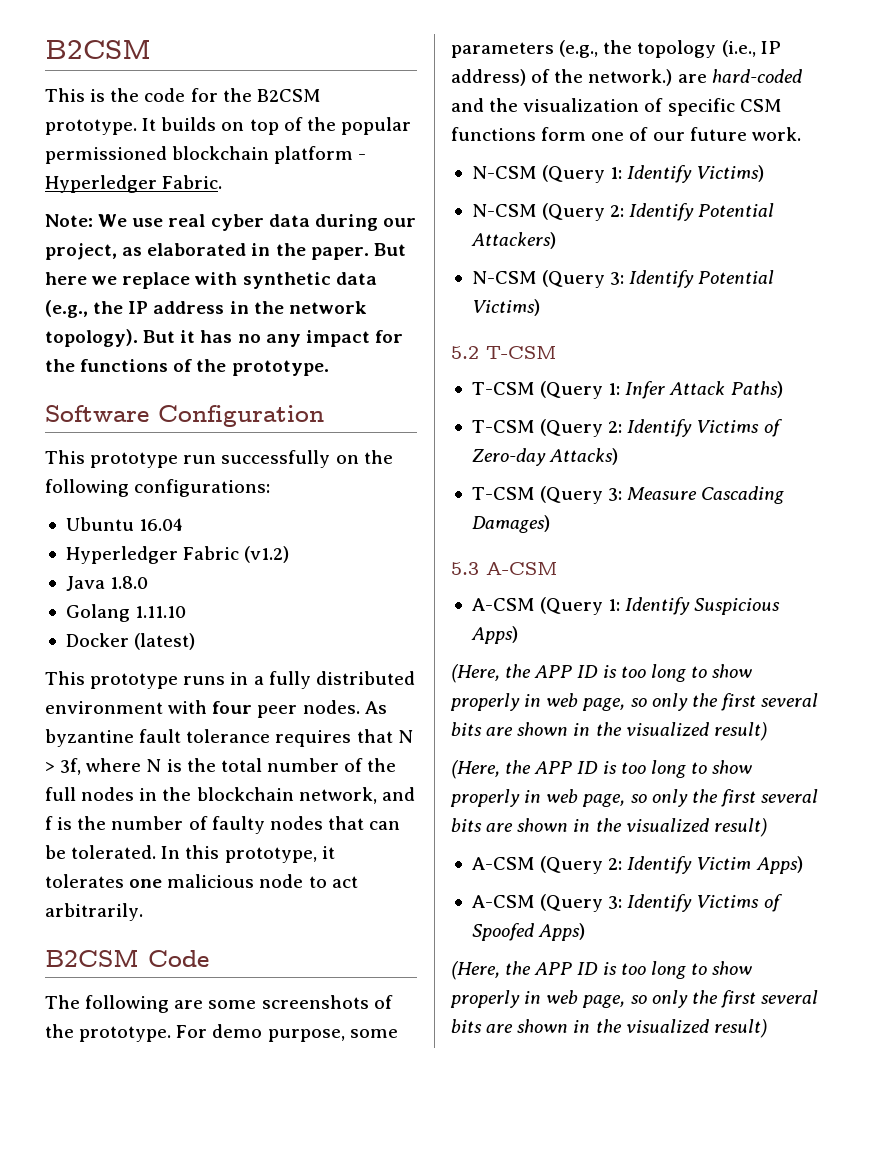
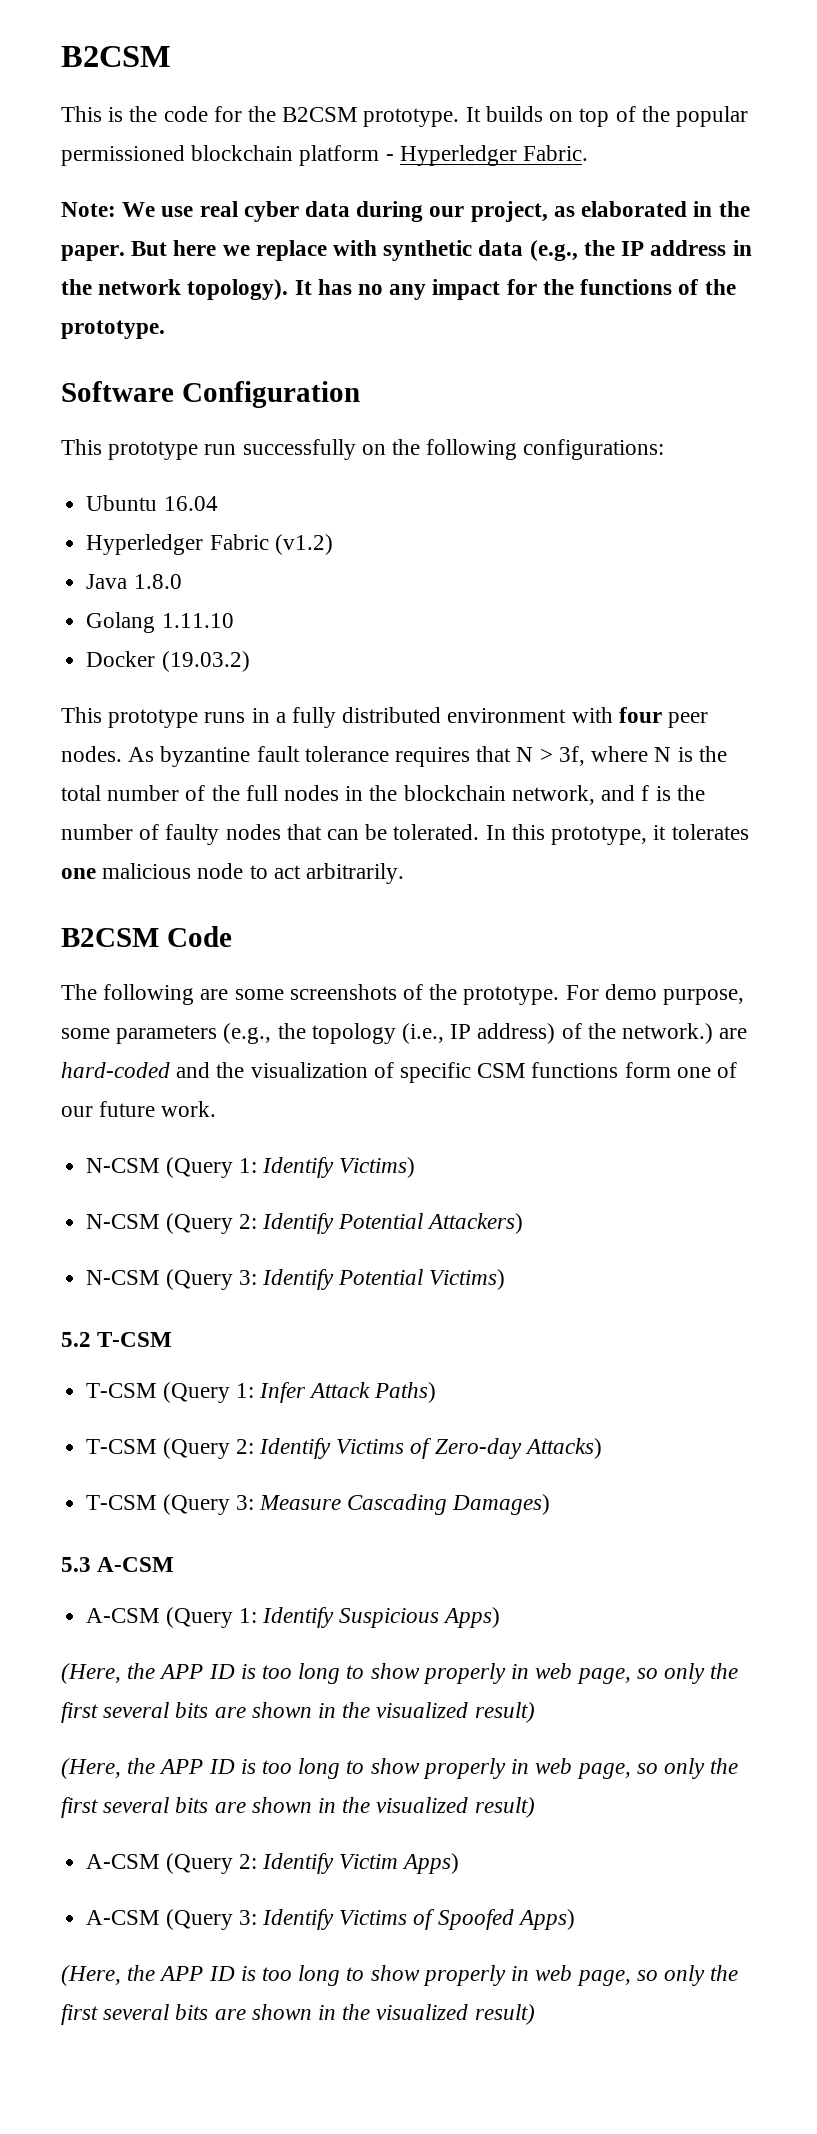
[143,330,196,343] But it -> [294,280,312,295] It
[134,633,196,650] (latest) -> [161,651,250,672] (19.03.2)

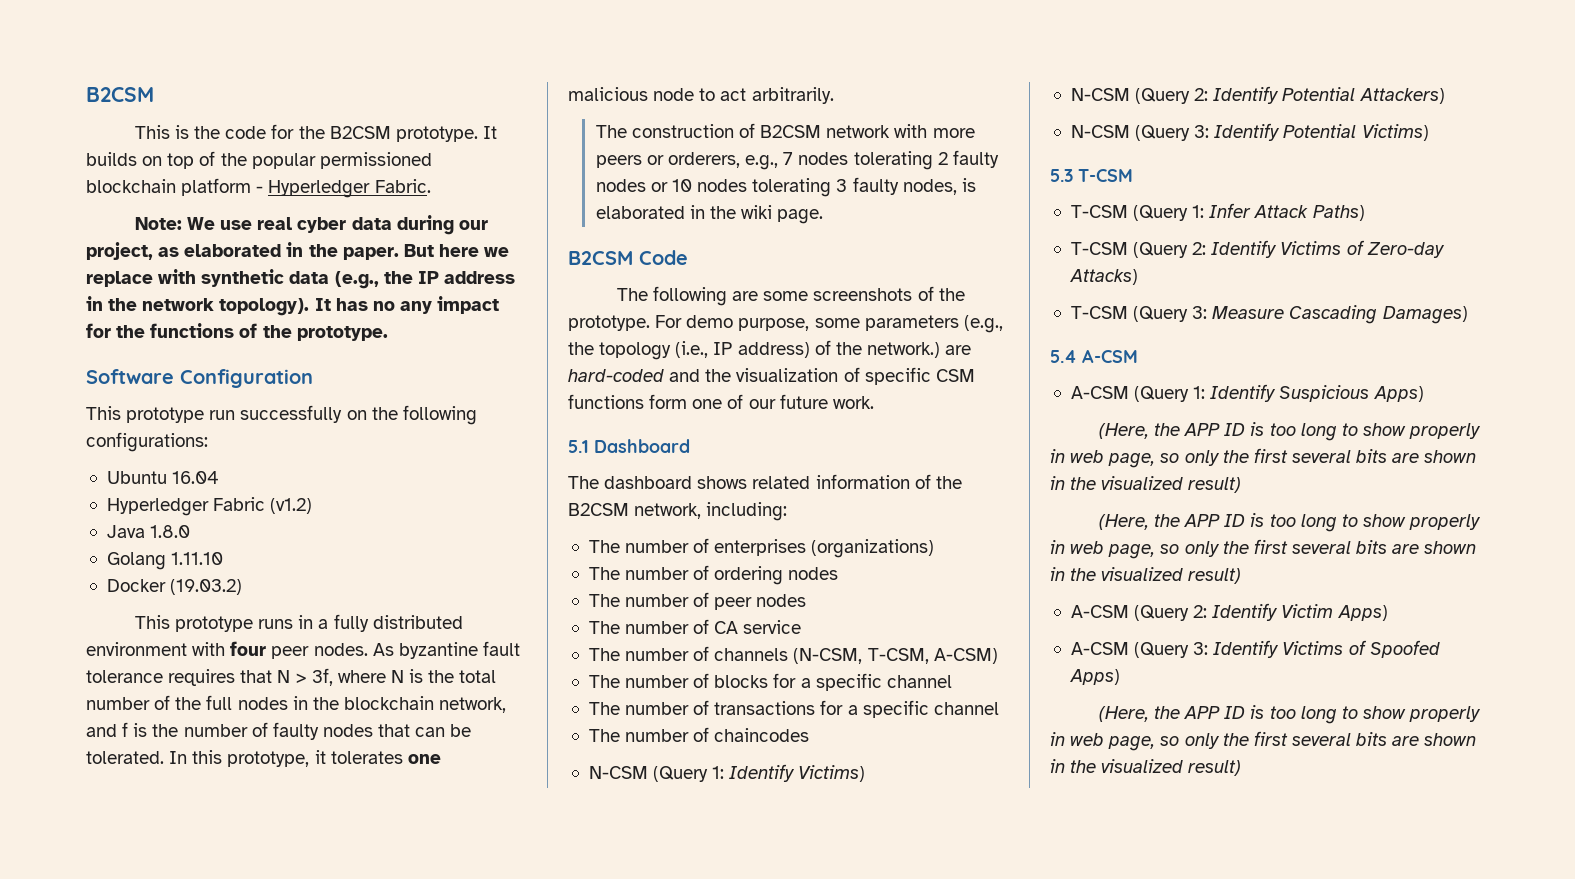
(405, 873) none -> [595,123,975,138] [595,150,999,170] [595,177,976,197] [595,205,824,224] // The construction of B2CSM network with more peers or orderers, e.g., 7 nodes tolerating 2 faulty nodes or 10 nodes tolerating 3 faulty nodes, is elaborated in the wiki page.
(217, 1109) none -> [568,439,690,453] [568,474,962,489] [568,502,788,521] [588,538,935,558] [588,565,839,585] [588,592,807,610] [588,619,802,634] [588,646,998,664] [588,673,952,691] [588,700,999,718] [588,727,810,742] // 5.1 Dashboard // The dashboard shows related information of the B2CSM network, including: // The number of enterprises (organizations) // The number of ordering nodes // The number of peer nodes // The number of CA service // The number of channels (N-CSM, T-CSM, A-CSM) // The number of blocks for a specific channel // The number of transactions for a specific channel // The number of chaincodes
[61,1332,91,1347] 5.2 -> [1050,169,1073,182] 5.3
[61,1557,91,1572] 5.3 -> [1050,350,1077,363] 5.4

